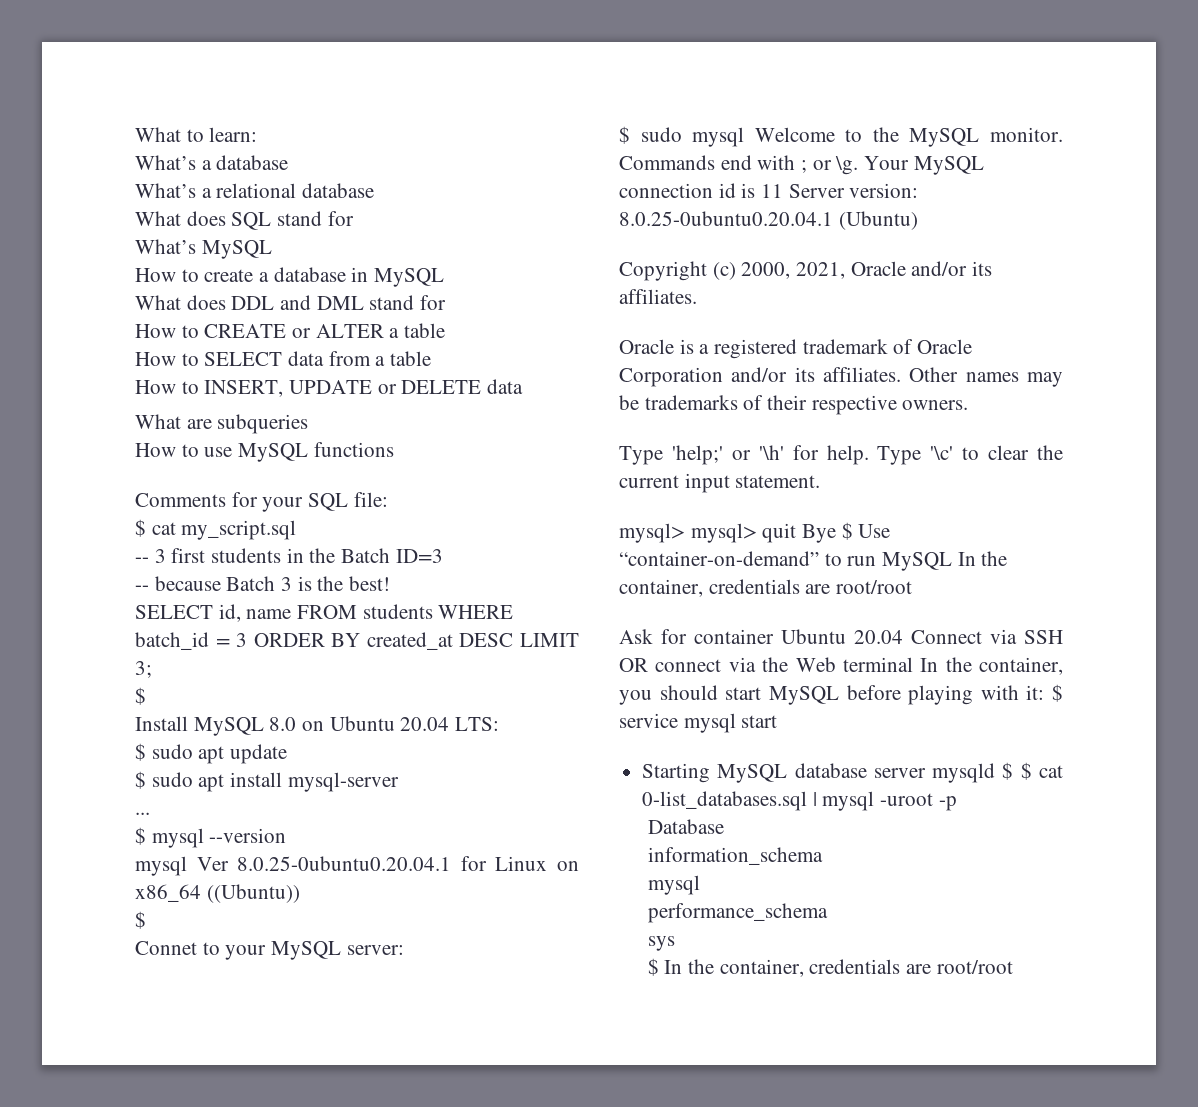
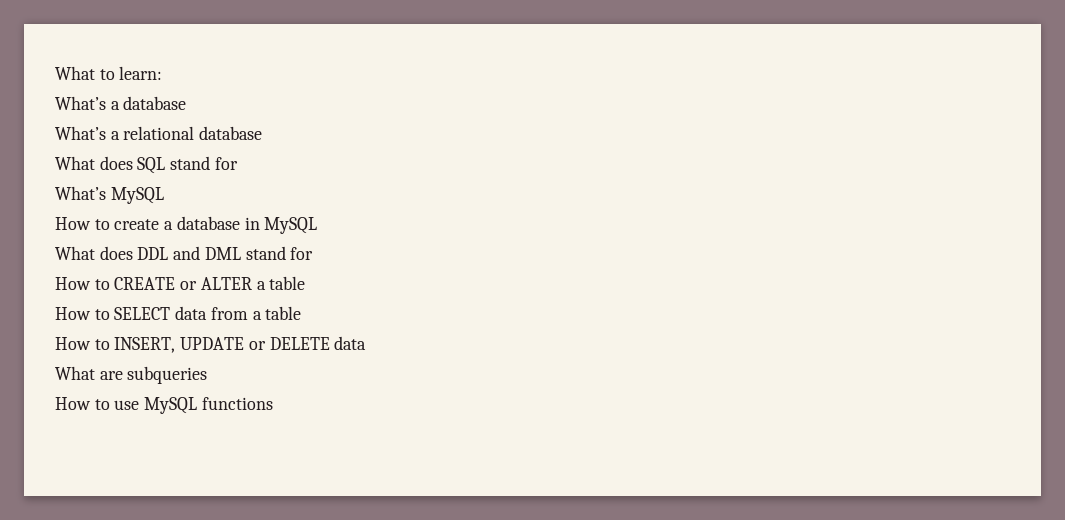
[135,492,388,512] [135,519,297,540] [135,548,443,563] [135,576,391,591] [135,604,514,622] [135,632,579,650] [135,661,152,678] [135,687,146,705] [135,716,500,736] [135,743,288,764] [135,771,399,792] [135,812,150,815] [135,827,287,848] [135,856,579,876] [135,884,300,903] [135,911,146,929] [135,941,404,960] [619,126,1063,147] [619,155,984,175] [619,183,919,198] [619,211,918,230] [619,261,993,281] [619,289,697,304] [619,339,973,359] [619,367,1063,387] [619,395,969,415] [619,445,1063,465] [619,473,821,493] [619,522,891,543] [619,551,1008,571] [619,579,913,597] [619,629,1063,644] [619,657,1063,675] [619,684,1063,705] [619,713,778,733] [642,762,1063,783] [642,791,957,811] [647,819,724,834] [647,847,823,865] [647,875,700,895] [647,903,828,923] [647,936,675,951] [647,958,1013,977] // Comments for your SQL file: // $ cat my_script.sql // -- 3 first students in the Batch ID=3 // -- because Batch 3 is the best! // SELECT id, name FROM students WHERE batch_id = 3 ORDER BY created_at DESC LIMIT 3; // $ // Install MySQL 8.0 on Ubuntu 20.04 LTS: // $ sudo apt update // $ sudo apt install mysql-server // ... // $ mysql --version // mysql Ver 8.0.25-0ubuntu0.20.04.1 for Linux on x86_64 ((Ubuntu)) // $ // Connet to your MySQL server: // $ sudo mysql Welcome to the MySQL monitor. Commands end with ; or \g. Your MySQL connection id is 11 Server version: 8.0.25-0ubuntu0.20.04.1 (Ubuntu) // Copyright (c) 2000, 2021, Oracle and/or its affiliates. // Oracle is a registered trademark of Oracle Corporation and/or its affiliates. Other names may be trademarks of their respective owners. // Type 'help;' or '\h' for help. Type '\c' to clear the current input statement. // mysql> mysql> quit Bye $ Use “container-on-demand” to run MySQL In the container, credentials are root/root // Ask for container Ubuntu 20.04 Connect via SSH OR connect via the Web terminal In the container, you should start MySQL before playing with it: $ service mysql start // Starting MySQL database server mysqld $ $ cat 0-list_databases.sql | mysql -uroot -p // Database // information_schema // mysql // performance_schema // sys // $ In the container, credentials are root/root -> (273, 403) none

